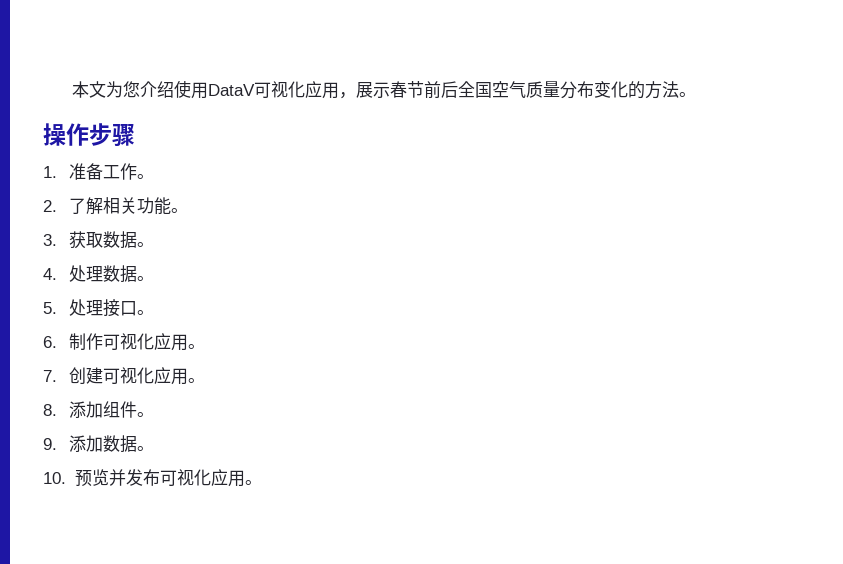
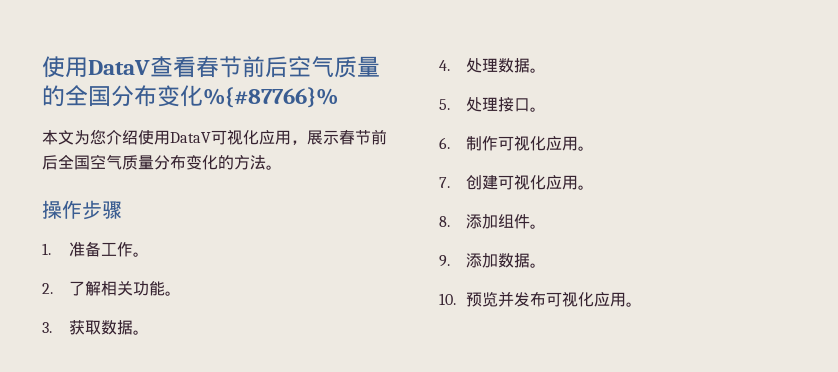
(72, 89) none -> [42,56,380,78] [42,85,338,108] 使用DataV查看春节前后空气质量的全国分布变化%{#87766}% //

